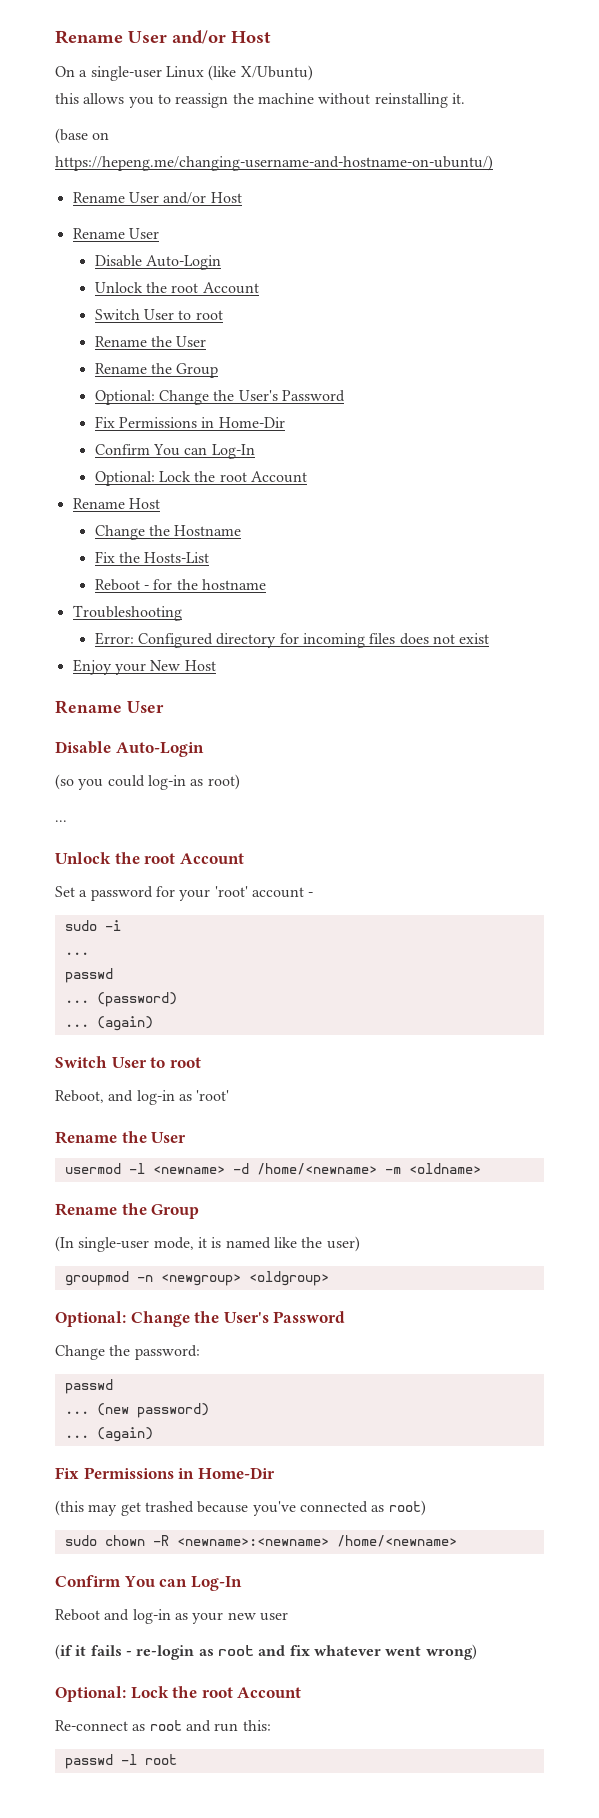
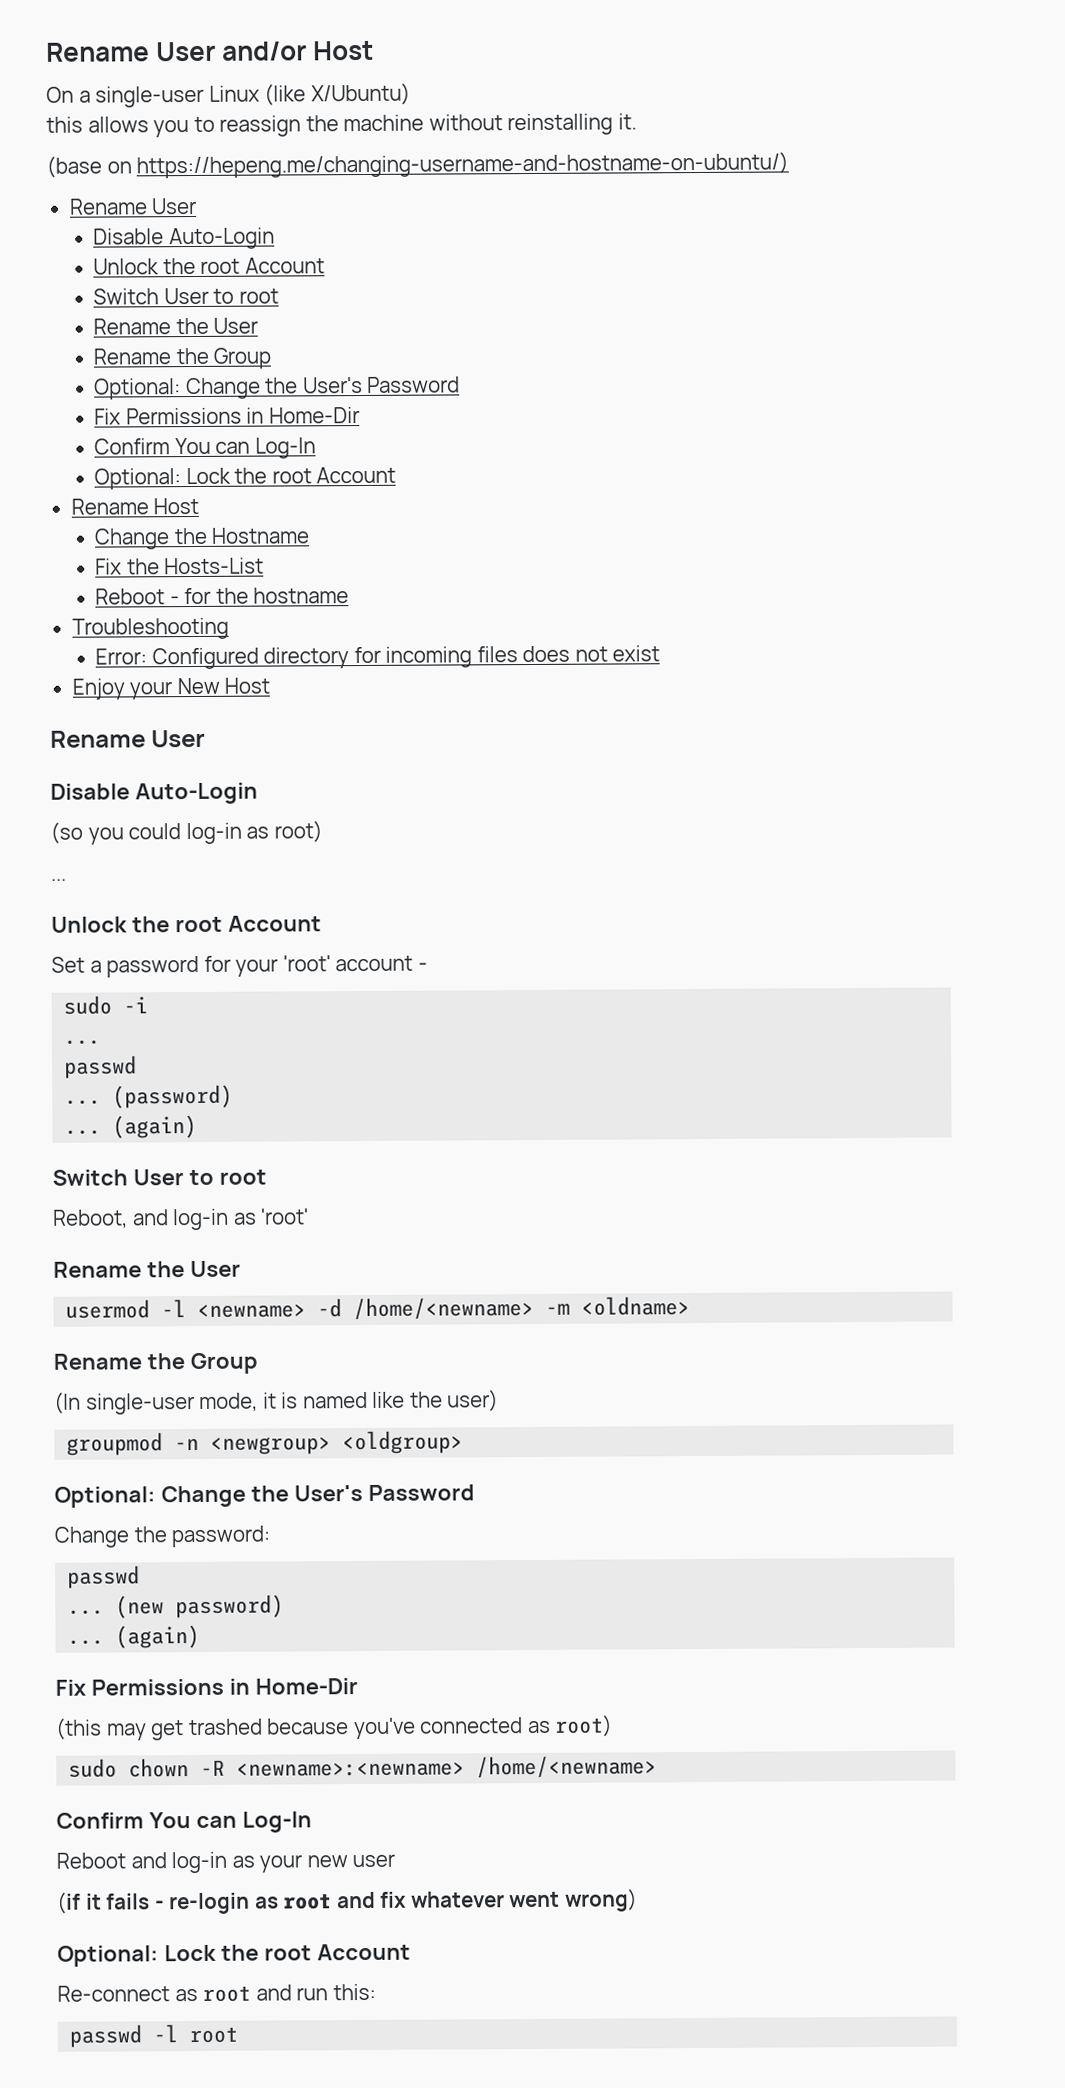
[72,192,242,204] // Rename User and/or Host -> (790, 165) none

